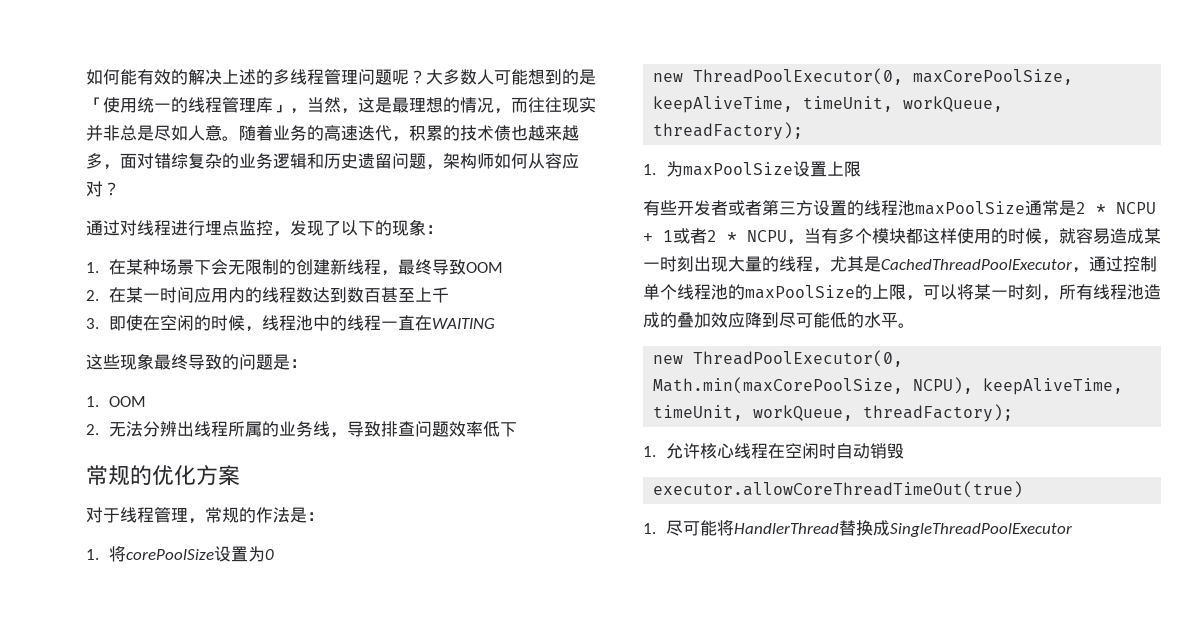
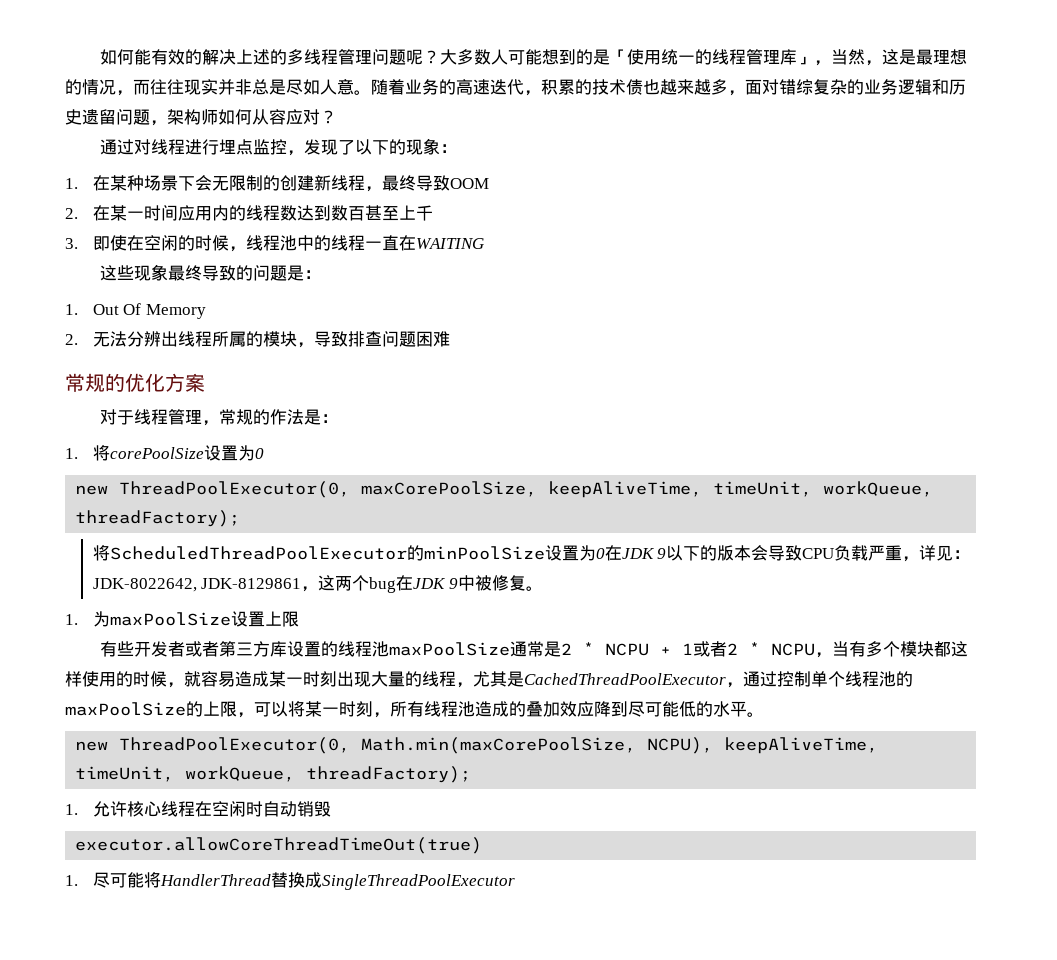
[109,396,147,407] OOM -> [92,303,206,319] Out Of Memory
[279,421,331,437] 业务线 -> [262,331,297,347] 模块
[449,421,518,437] 效率低下 -> [415,331,450,347] 困难
(804, 131) none -> [92,545,971,562] [92,575,543,593] // 将ScheduledThreadPoolExecutor的minPoolSize设置为0在JDK 9以下的版本会导致CPU负载严重，详见：JDK-8022642, JDK-8129861，这两个bug在JDK 9中被修复。
(813, 208) none -> [269,641,287,657] 库

